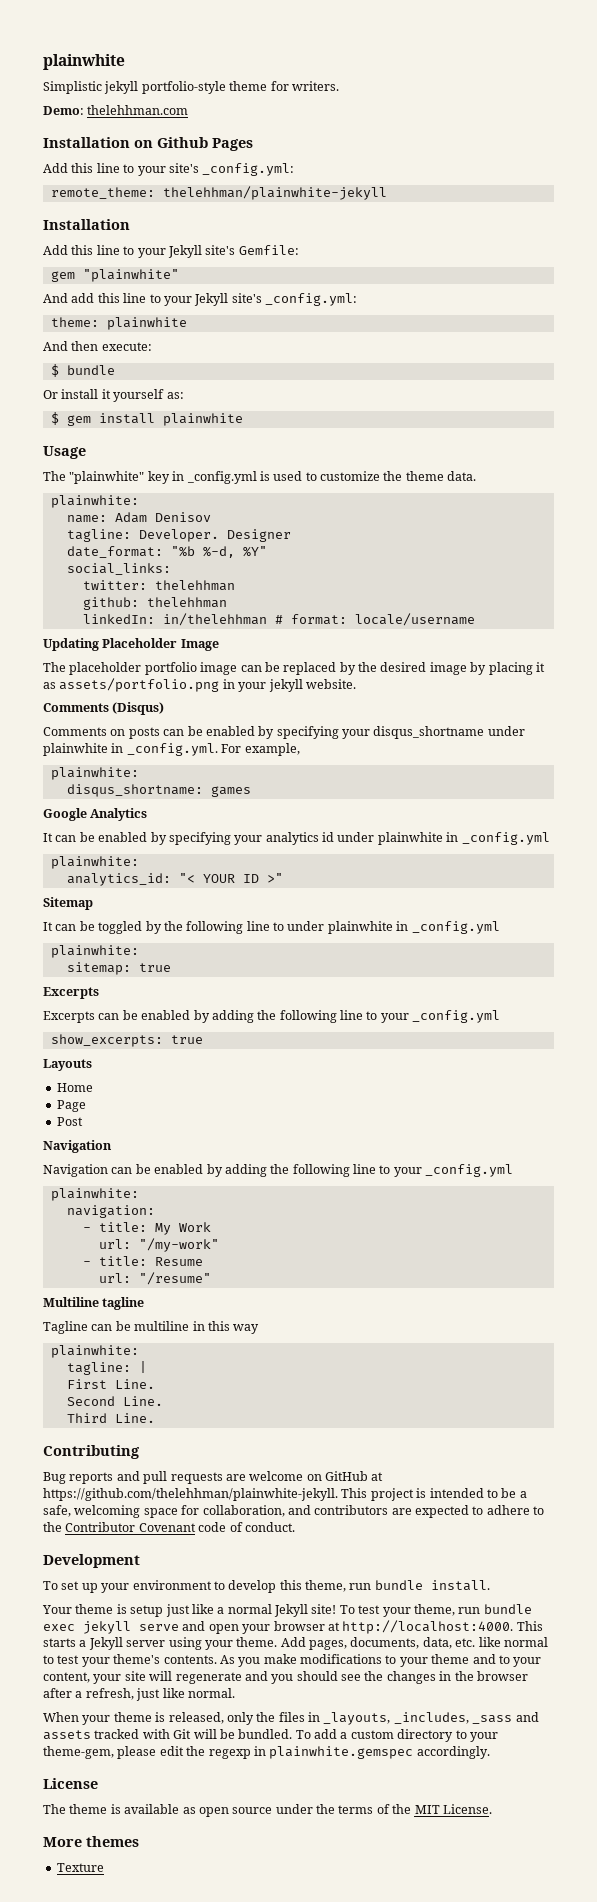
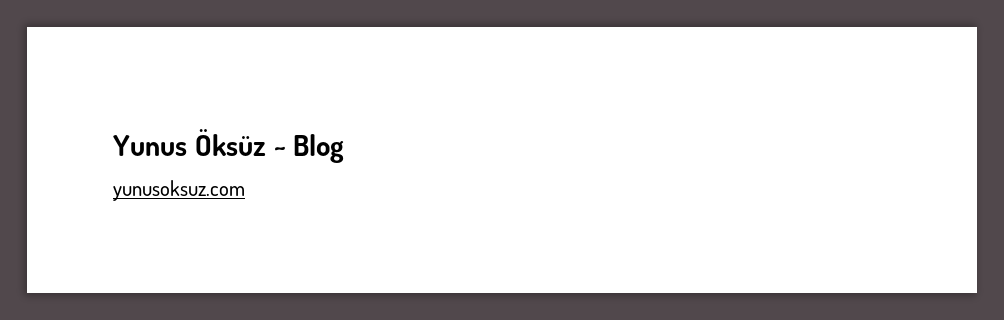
[43,54,125,70] [43,81,339,94] [43,105,189,115] [43,137,253,151] [43,163,295,176] [50,186,387,200] [43,219,130,230] [43,245,299,258] [50,269,179,282] [43,293,357,306] [50,317,187,330] [43,341,152,351] [50,364,115,377] [43,389,184,402] [50,412,243,426] [43,446,86,459] [43,471,477,484] [50,495,139,508] [66,512,211,523] [66,529,291,542] [66,546,267,558] [66,563,171,575] [82,580,235,591] [82,597,227,610] [82,613,475,626] [43,638,219,651] [43,662,545,675] [43,678,356,692] [43,702,165,715] [43,726,525,739] [43,743,300,756] [50,767,139,780] [66,784,251,797] [43,808,148,821] [43,832,550,845] [50,856,139,869] [66,873,283,886] [43,897,93,910] [43,921,500,934] [50,945,139,958] [66,962,171,975] [43,987,99,999] [43,1010,501,1023] [50,1034,203,1047] [43,1059,92,1071] [56,1083,93,1092] [56,1100,86,1112] [56,1117,83,1126] [43,1140,112,1153] [43,1164,514,1177] [50,1188,139,1201] [66,1205,155,1218] [82,1222,211,1235] [98,1238,219,1252] [82,1256,203,1266] [98,1272,211,1285] [43,1297,145,1310] [43,1321,260,1334] [50,1345,139,1358] [66,1361,147,1375] [66,1379,155,1389] [66,1396,163,1406] [66,1413,155,1423] [43,1445,140,1459] [43,1471,384,1484] [43,1488,527,1501] [43,1505,545,1518] [43,1522,295,1532] [43,1554,140,1568] [43,1580,490,1593] [42,1604,532,1617] [43,1620,543,1634] [43,1637,548,1650] [43,1654,542,1667] [43,1671,528,1684] [43,1688,235,1701] [43,1712,539,1725] [43,1729,498,1742] [43,1746,490,1759] [43,1778,98,1789] [43,1804,492,1817] [43,1836,139,1847] [56,1863,104,1872] plainwhite // Simplistic jekyll portfolio-style theme for writers. // Demo: thelehhman.com // Installation on Github Pages // Add this line to your site's _config.yml: // remote_theme: thelehhman/plainwhite-jekyll // Installation // Add this line to your Jekyll site's Gemfile: // gem "plainwhite" // And add this line to your Jekyll site's _config.yml: // theme: plainwhite // And then execute: // $ bundle // Or install it yourself as: // $ gem install plainwhite // Usage // The "plainwhite" key in _config.yml is used to customize the theme data. // plainwhite: // name: Adam Denisov // tagline: Developer. Designer // date_format: "%b %-d, %Y" // social_links: // twitter: thelehhman // github: thelehhman // linkedIn: in/thelehhman # format: locale/username // Updating Placeholder Image // The placeholder portfolio image can be replaced by the desired image by placing it as assets/portfolio.png in your jekyll website. // Comments (Disqus) // Comments on posts can be enabled by specifying your disqus_shortname under plainwhite in _config.yml. For example, // plainwhite: // disqus_shortname: games // Google Analytics // It can be enabled by specifying your analytics id under plainwhite in _config.yml // plainwhite: // analytics_id: "< YOUR ID >" // Sitemap // It can be toggled by the following line to under plainwhite in _config.yml // plainwhite: // sitemap: true // Excerpts // Excerpts can be enabled by adding the following line to your _config.yml // show_excerpts: true // Layouts // Home // Page // Post // Navigation // Navigation can be enabled by adding the following line to your _config.yml // plainwhite: // navigation: // - title: My Work // url: "/my-work" // - title: Resume // url: "/resume" // Multiline tagline // Tagline can be multiline in this way // plainwhite: // tagline: | // First Line. // Second Line. // Third Line. // Contributing // Bug reports and pull requests are welcome on GitHub at https://github.com/thelehhman/plainwhite-jekyll. This project is intended to be a safe, welcoming space for collaboration, and contributors are expected to adhere to the Contributor Covenant code of conduct. // Development // To set up your environment to develop this theme, run bundle install. // Your theme is setup just like a normal Jekyll site! To test your theme, run bundle exec jekyll serve and open your browser at http://localhost:4000. This starts a Jekyll server using your theme. Add pages, documents, data, etc. like normal to test your theme's contents. As you make modifications to your theme and to your content, your site will regenerate and you should see the changes in the browser after a refresh, just like normal. // When your theme is released, only the files in _layouts, _includes, _sass and assets tracked with Git will be bundled. To add a custom directory to your theme-gem, please edit the regexp in plainwhite.gemspec accordingly. // License // The theme is available as open source under the terms of the MIT License. // More themes // Texture -> [113,129,345,163] [113,180,245,201] Yunus Öksüz ~ Blog // yunusoksuz.com

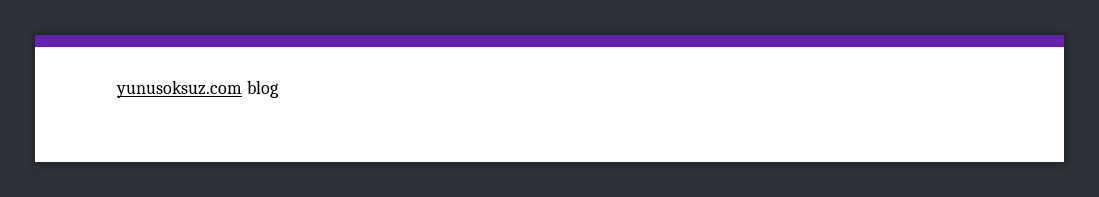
[113,129,345,163] [113,180,245,201] Yunus Öksüz ~ Blog // yunusoksuz.com -> [116,80,279,98] yunusoksuz.com blog

